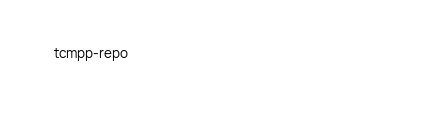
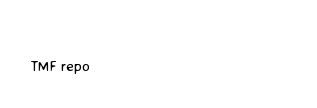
[54,48,128,61] tcmpp-repo -> [30,61,90,74] TMF repo

